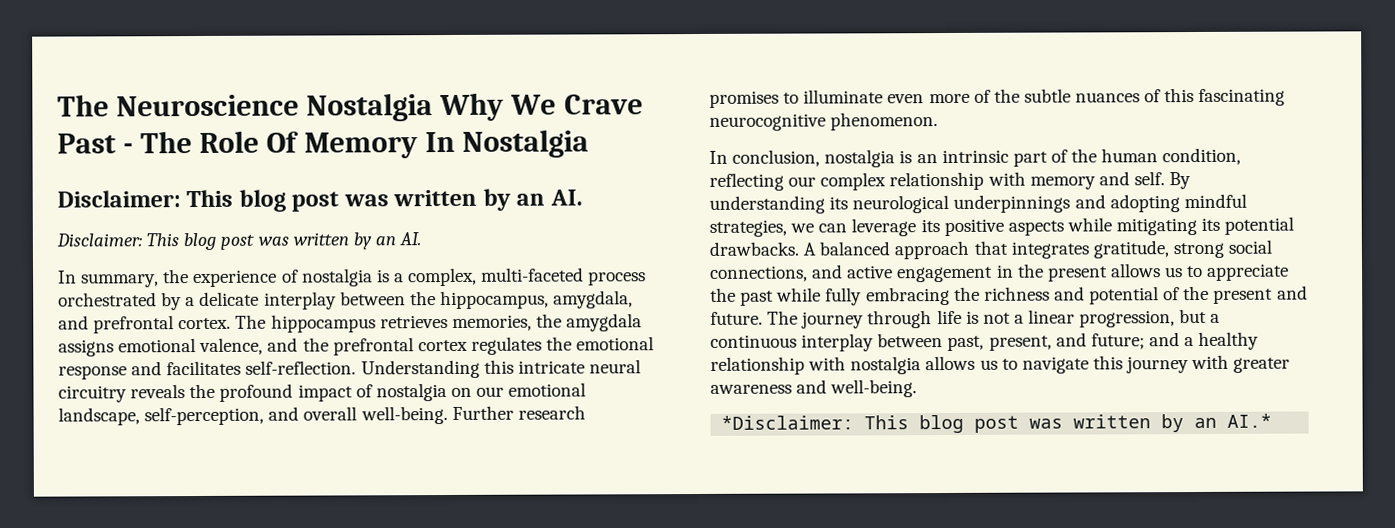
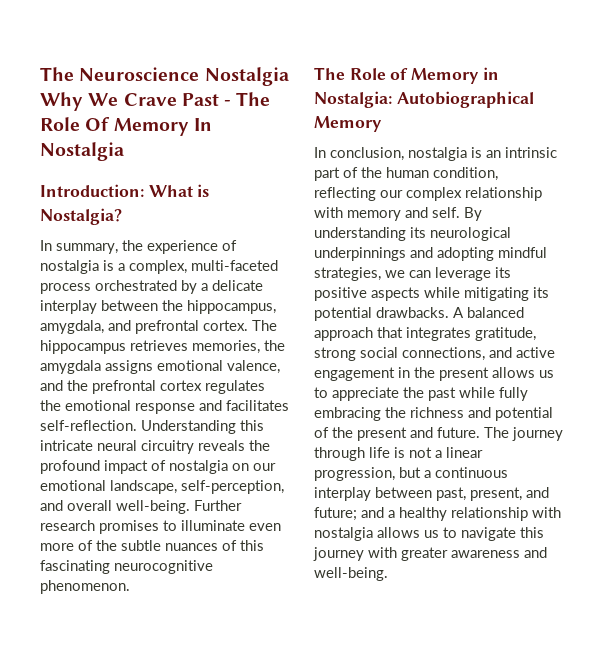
[57,188,583,212] [56,232,422,251] Disclaimer: This blog post was written by an AI. // Disclaimer: This blog post was written by an AI. -> [40,184,210,197] [40,208,122,225] Introduction: What is Nostalgia?
(939, 121) none -> [314,67,499,84] [314,91,534,108] [314,116,382,132] // The Role of Memory in Nostalgia: Autobiographical Memory
[721,413,1273,434] // *Disclaimer: This blog post was written by an AI.* -> (388, 574) none

